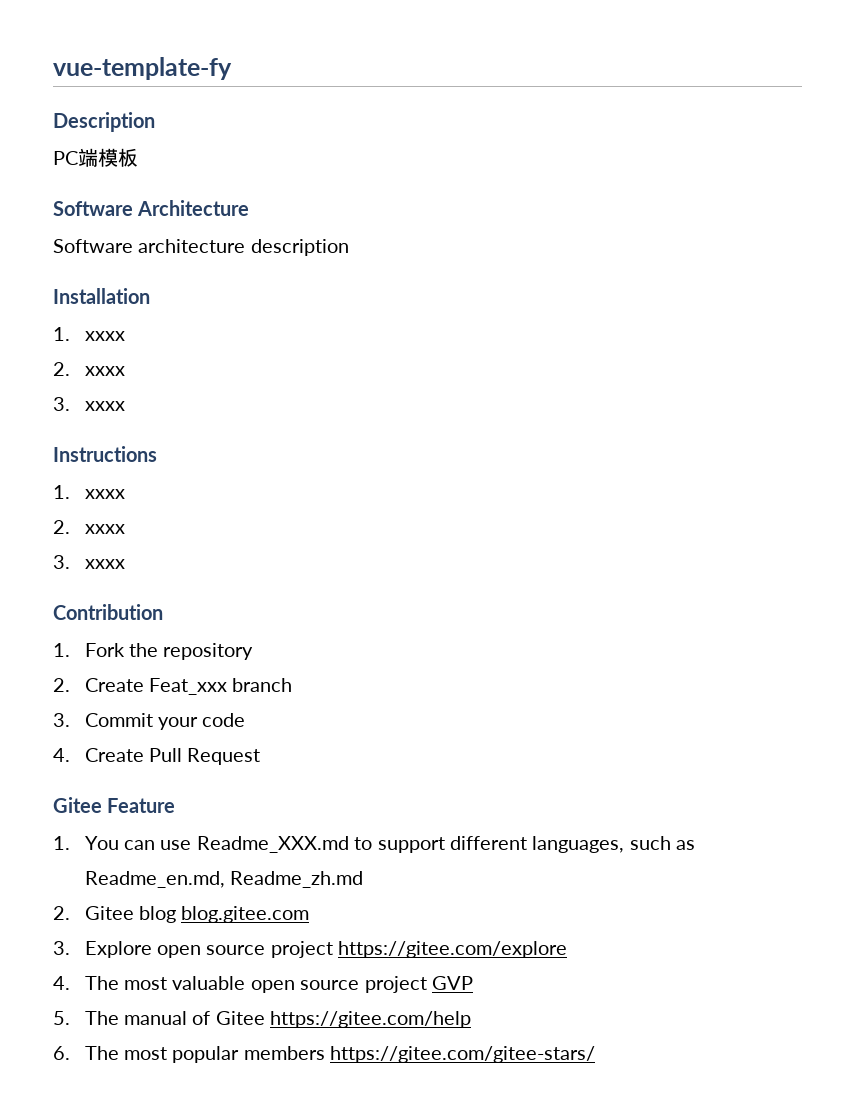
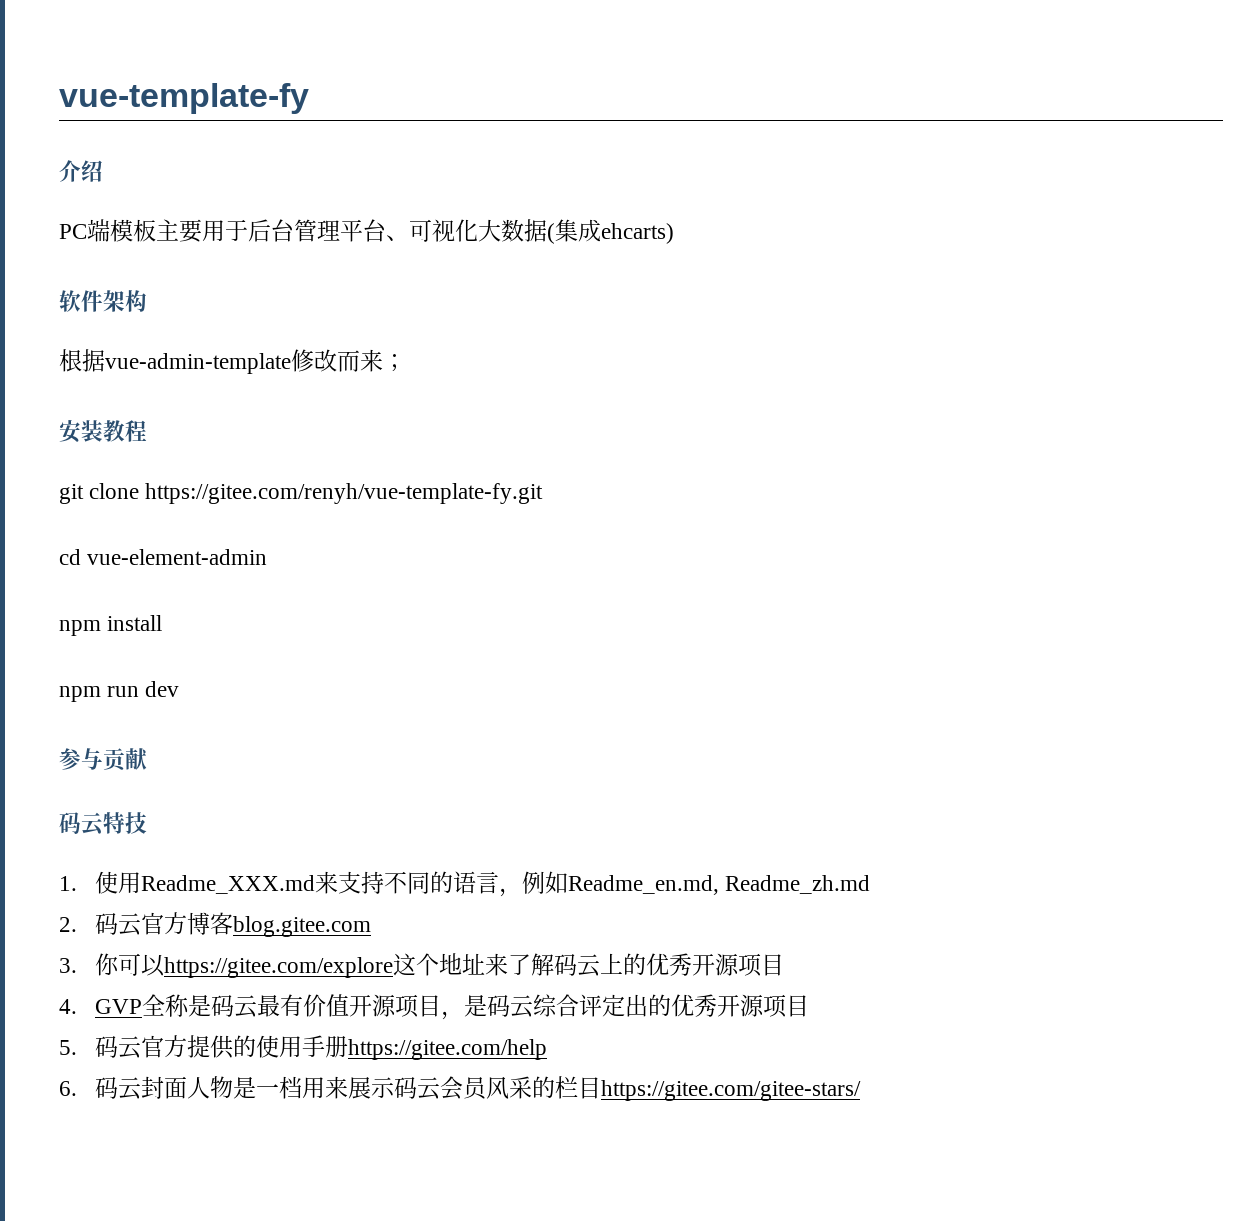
[53,112,155,132] Description -> [59,160,103,182] 介绍
[53,200,250,216] [53,239,349,256] [53,288,150,304] [53,327,125,341] [53,362,125,376] [53,397,125,411] [53,446,157,462] [53,485,125,499] [53,520,125,534] [53,555,125,569] [53,604,163,620] [53,643,254,660] [53,678,293,695] [53,713,246,730] [53,748,261,765] [53,797,176,813] [53,836,696,853] // Software Architecture // Software architecture description // Installation // 1. xxxx // 2. xxxx // 3. xxxx // Instructions // 1. xxxx // 2. xxxx // 3. xxxx // Contribution // 1. Fork the repository // 2. Create Feat_xxx branch // 3. Commit your code // 4. Create Pull Request // Gitee Feature // 1. You can use Readme_XXX.md to support different languages, such as -> [156,219,674,244] [59,290,147,312] [59,349,406,374] [59,420,147,443] [59,483,544,504] [59,549,268,565] [59,615,163,636] [59,681,180,702] [59,748,148,772] [59,812,147,836] [59,871,568,897] 主要用于后台管理平台、可视化大数据(集成ehcarts) // 软件架构 // 根据vue-admin-template修改而来； // 安装教程 // git clone https://gitee.com/renyh/vue-template-fy.git // cd vue-element-admin // npm install // npm run dev // 参与贡献 // 码云特技 // 1.使用Readme_XXX.md来支持不同的语言，例如
[84,906,176,923] Gitee blog -> [94,912,233,936] 码云官方博客
[84,941,568,958] [53,976,473,993] [53,1011,472,1028] [53,1046,325,1063] Explore open source project https://gitee.com/explore // 4. The most valuable open source project GVP // 5. The manual of Gitee https://gitee.com/help // 6. The most popular members -> [94,953,784,978] [59,994,809,1020] [59,1035,547,1060] [59,1076,601,1100] 你可以https://gitee.com/explore这个地址来了解码云上的优秀开源项目 // 4. GVP全称是码云最有价值开源项目，是码云综合评定出的优秀开源项目 // 5.码云官方提供的使用手册https://gitee.com/help // 6.码云封面人物是一档用来展示码云会员风采的栏目

